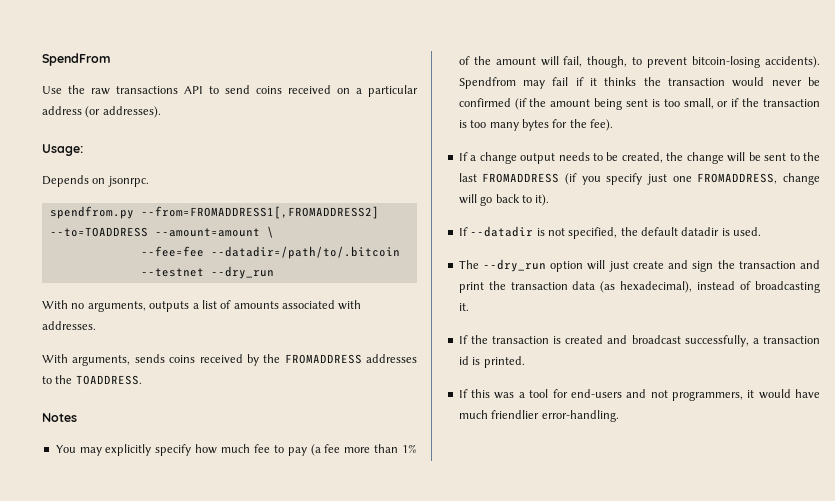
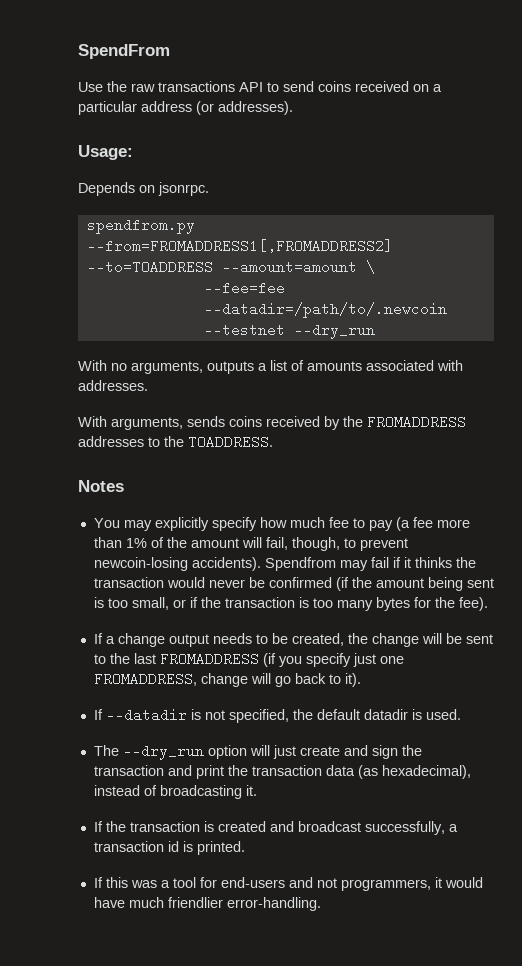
[210,246,400,259] --datadir=/path/to/.bitcoin -> [203,302,447,318] --datadir=/path/to/.newcoin
[692,56,761,68] bitcoin-losing -> [93,557,188,571] newcoin-losing

